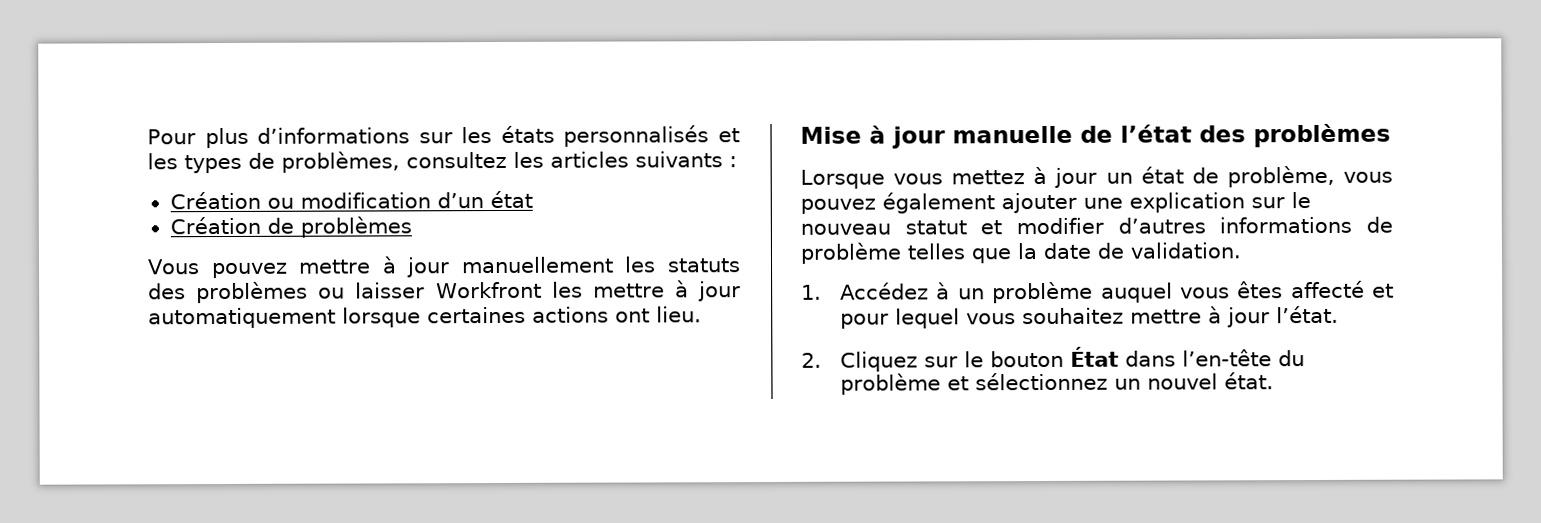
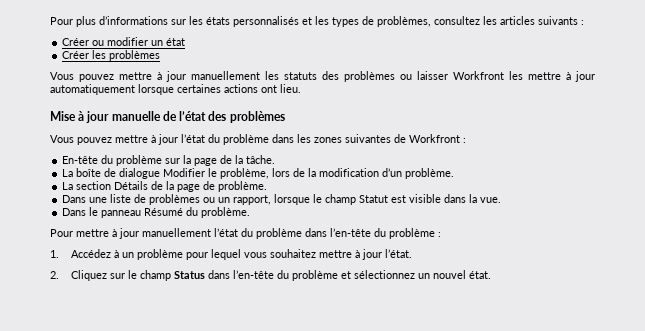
[169,191,484,210] Création ou modification d’un -> [62,37,164,46] Créer ou modifier un
[169,216,294,235] Création de -> [62,50,107,59] Créer les
[800,165,1393,189] [800,192,1311,214] [800,216,1393,235] [800,242,1241,264] Lorsque vous mettez à jour un état de problème, vous pouvez également ajouter une explication sur le nouveau statut et modifier d’autres informations de problème telles que la date de validation. -> [50,134,466,145] [62,155,276,166] [62,168,455,179] [62,181,268,192] [62,194,502,205] [62,207,251,218] [50,228,441,239] Vous pouvez mettre à jour l’état du problème dans les zones suivantes de Workfront : // En-tête du problème sur la page de la tâche. // La boîte de dialogue Modifier le problème, lors de la modification d’un problème. // La section Détails de la page de problème. // Dans une liste de problèmes ou un rapport, lorsque le champ Statut est visible dans la vue. // Dans le panneau Résumé du problème. // Pour mettre à jour manuellement l’état du problème dans l’en-tête du problème :
[1100,280,1394,303] auquel vous êtes affecté et -> (184, 254) none
[990,346,1120,368] bouton État -> [140,270,206,281] champ Status

